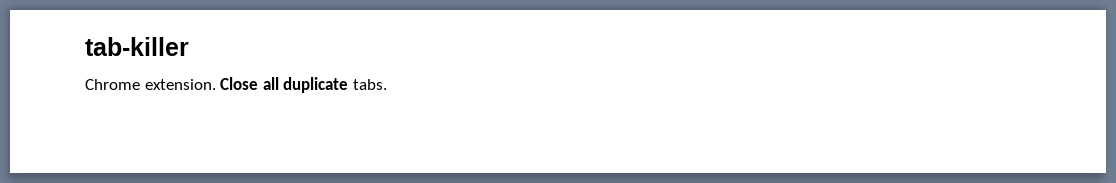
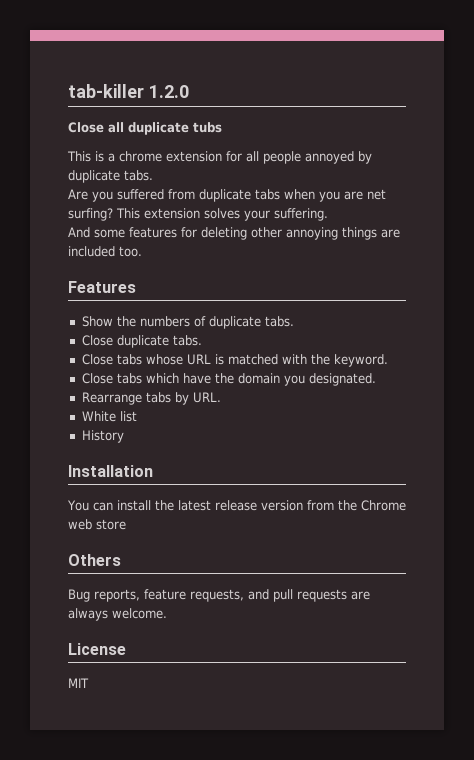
[85,79,216,90] // Chrome extension. -> [148,85,189,98] 1.2.0 //
[352,79,387,90] tabs. -> [193,122,222,133] [67,151,372,164] [68,170,153,183] [68,189,386,202] [68,208,328,221] [68,227,400,240] [68,246,142,257] [68,281,136,293] [81,316,294,329] [81,335,202,348] [81,354,388,367] [81,373,376,386] [81,392,221,405] [81,411,137,422] [81,430,124,443] [68,465,153,477] [67,500,406,511] [68,519,126,530] [68,554,121,566] [68,589,370,602] [68,608,167,621] [68,643,126,655] [68,678,89,688] tubs // This is a chrome extension for all people annoyed by duplicate tabs. // Are you suffered from duplicate tabs when you are net surfing? This extension solves your suffering. // And some features for deleting other annoying things are included too. // Features // Show the numbers of duplicate tabs. // Close duplicate tabs. // Close tabs whose URL is matched with the keyword. // Close tabs which have the domain you designated. // Rearrange tabs by URL. // White list // History // Installation // You can install the latest release version from the Chrome web store // Others // Bug reports, feature requests, and pull requests are always welcome. // License // MIT

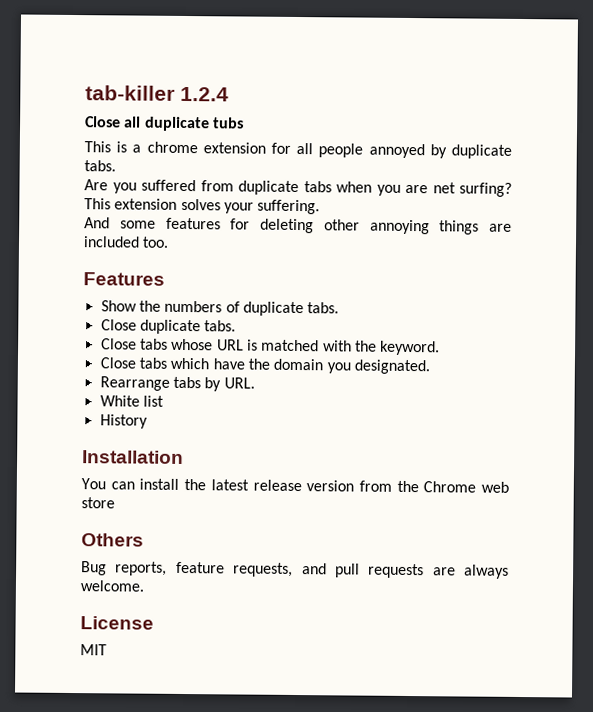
[148,85,189,98] 1.2.0 -> [180,86,229,102] 1.2.4

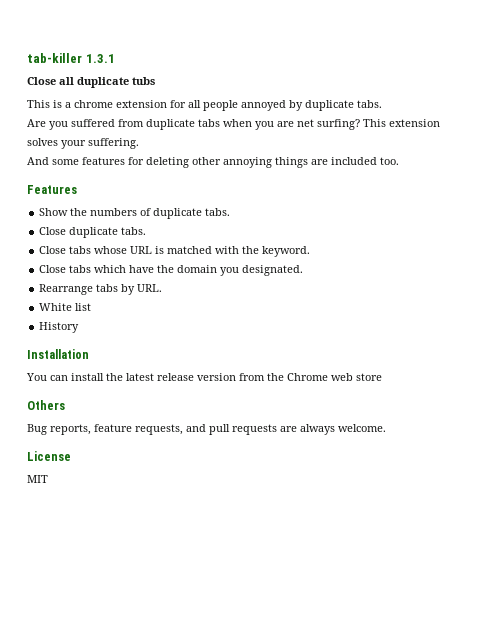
[180,86,229,102] 1.2.4 -> [85,54,115,63] 1.3.1

